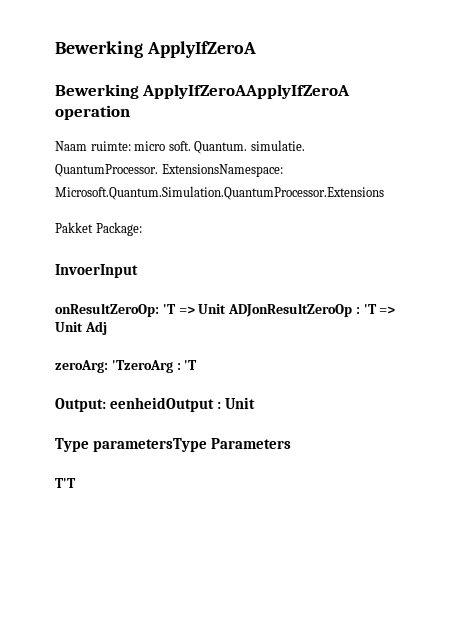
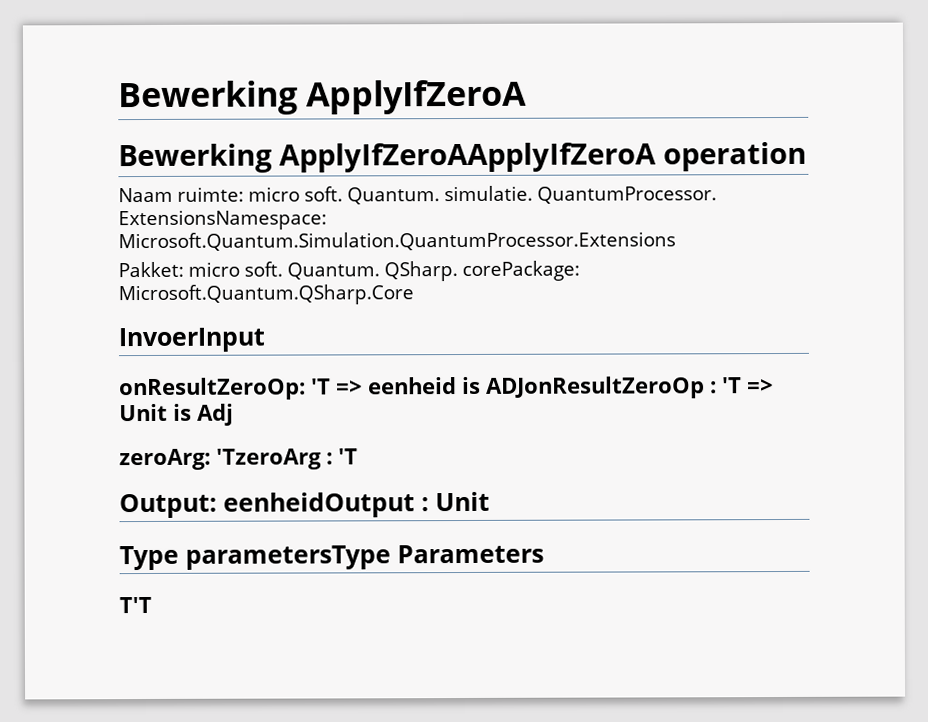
[55,222,142,236] Pakket Package: -> [118,260,580,282] [118,284,414,306] Pakket: micro soft. Quantum. QSharp. corePackage: Microsoft.Quantum.QSharp.Core
[198,304,227,314] Unit -> [368,376,481,395] eenheid is
(83, 327) none -> [173,403,192,421] is

